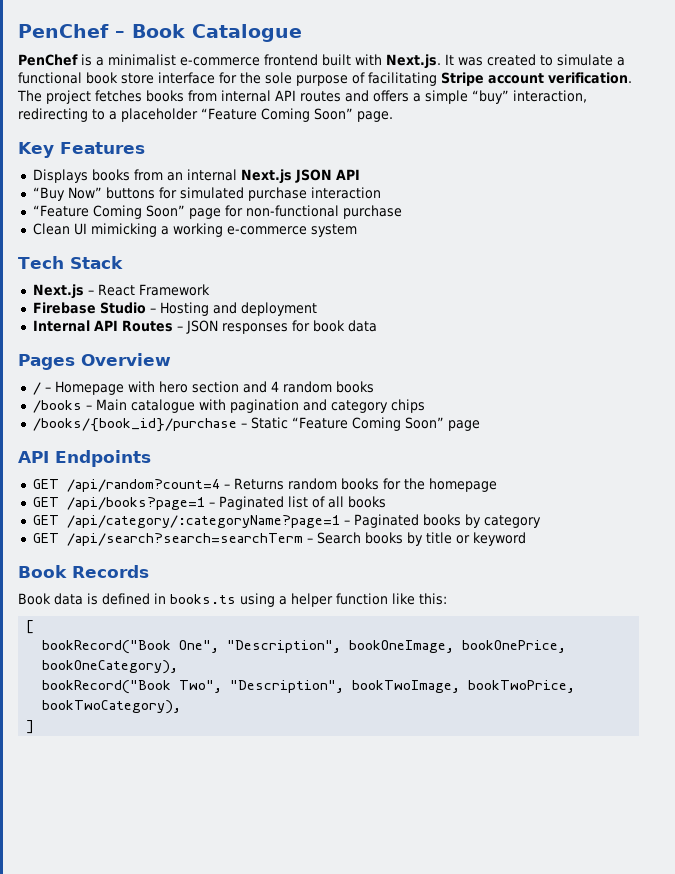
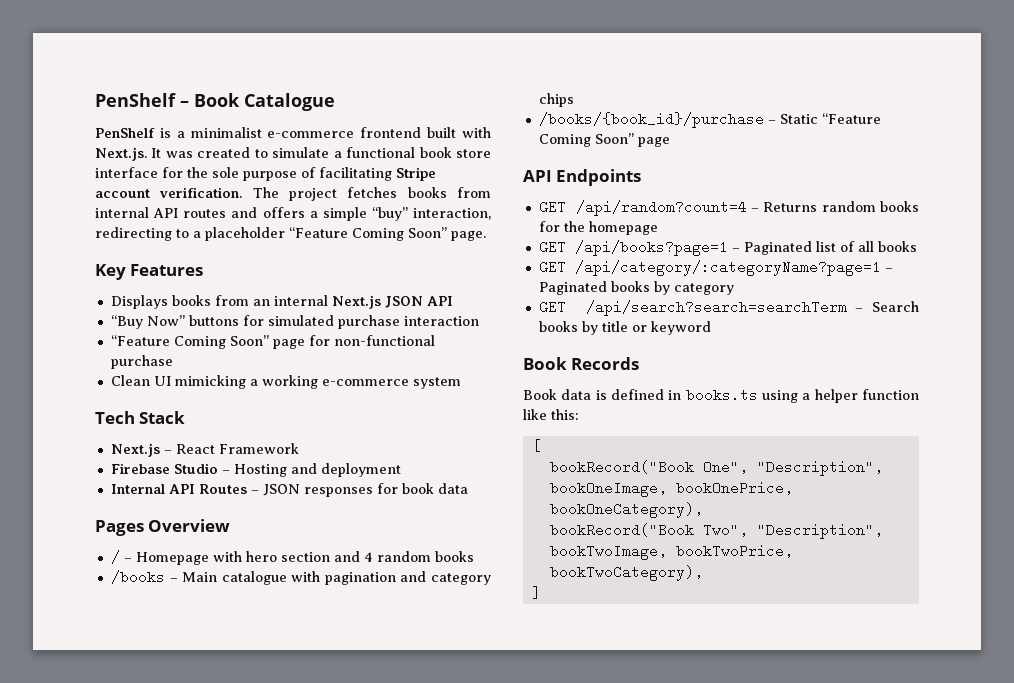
[18,24,109,38] PenChef -> [95,93,176,107] PenShelf
[18,54,78,66] PenChef -> [95,128,155,138] PenShelf

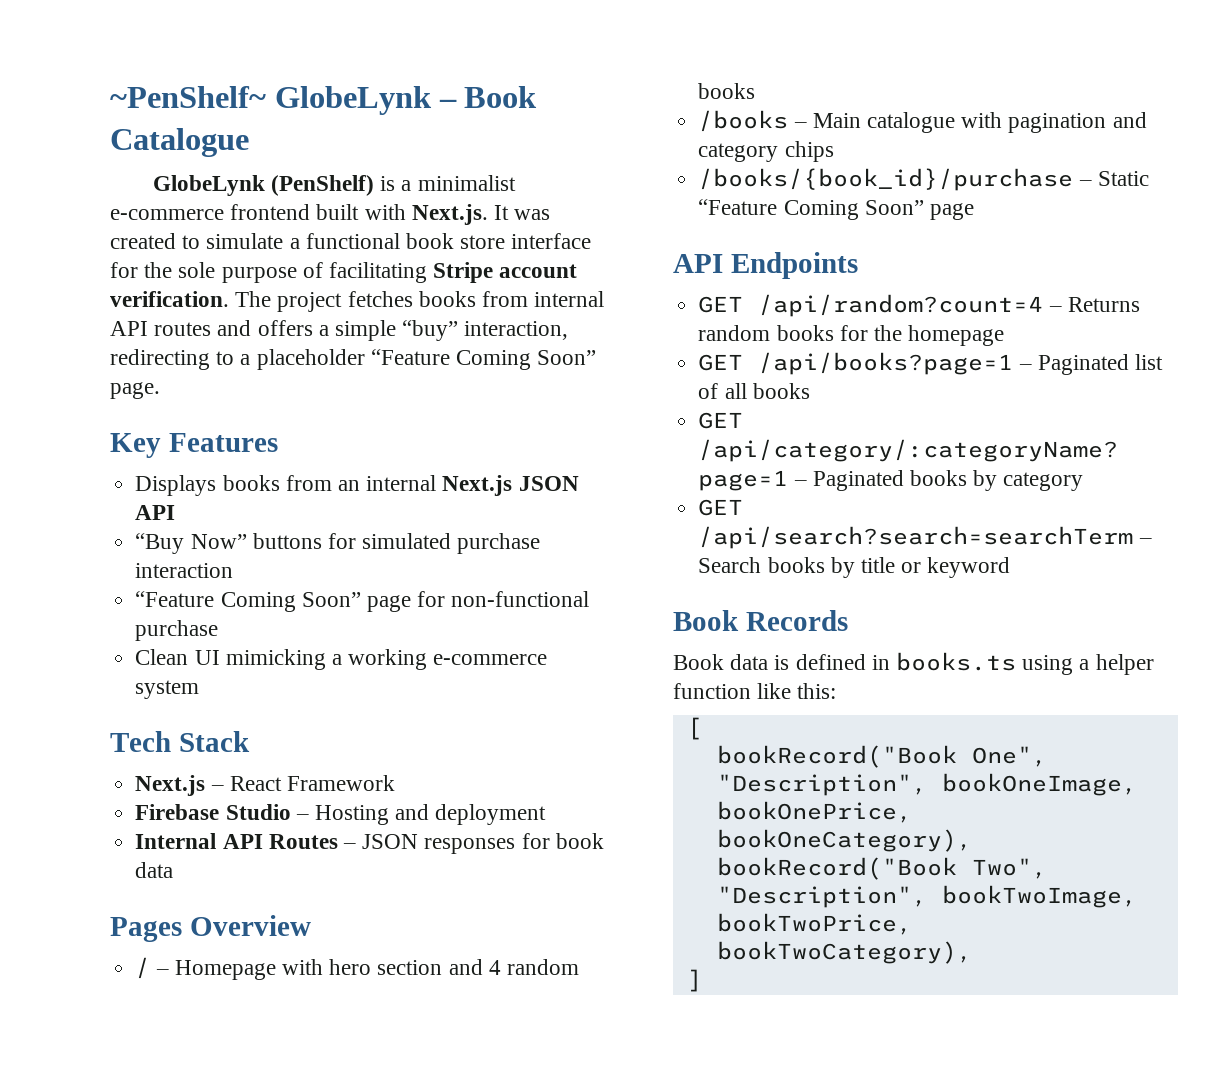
[95,93,176,107] PenShelf -> [110,86,432,115] ~PenShelf~ GlobeLynk
[95,128,155,138] PenShelf -> [152,175,375,196] GlobeLynk (PenShelf)

